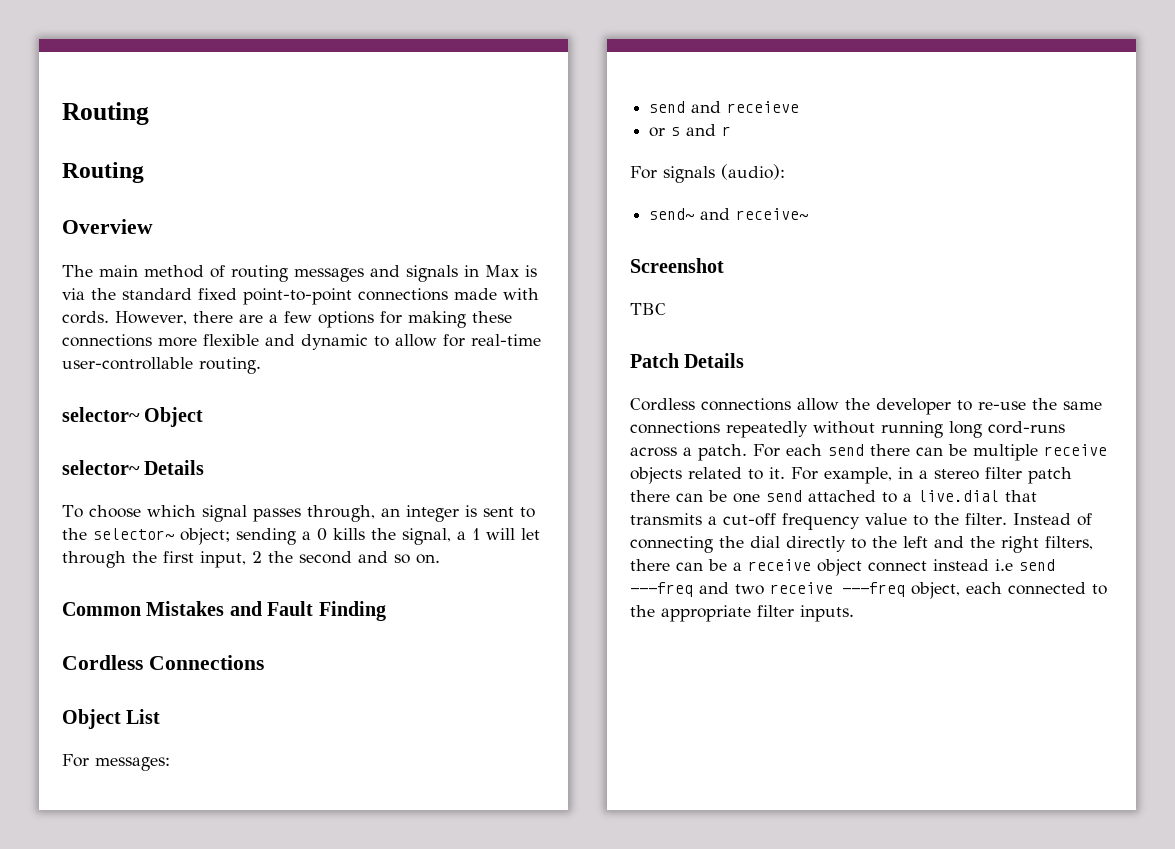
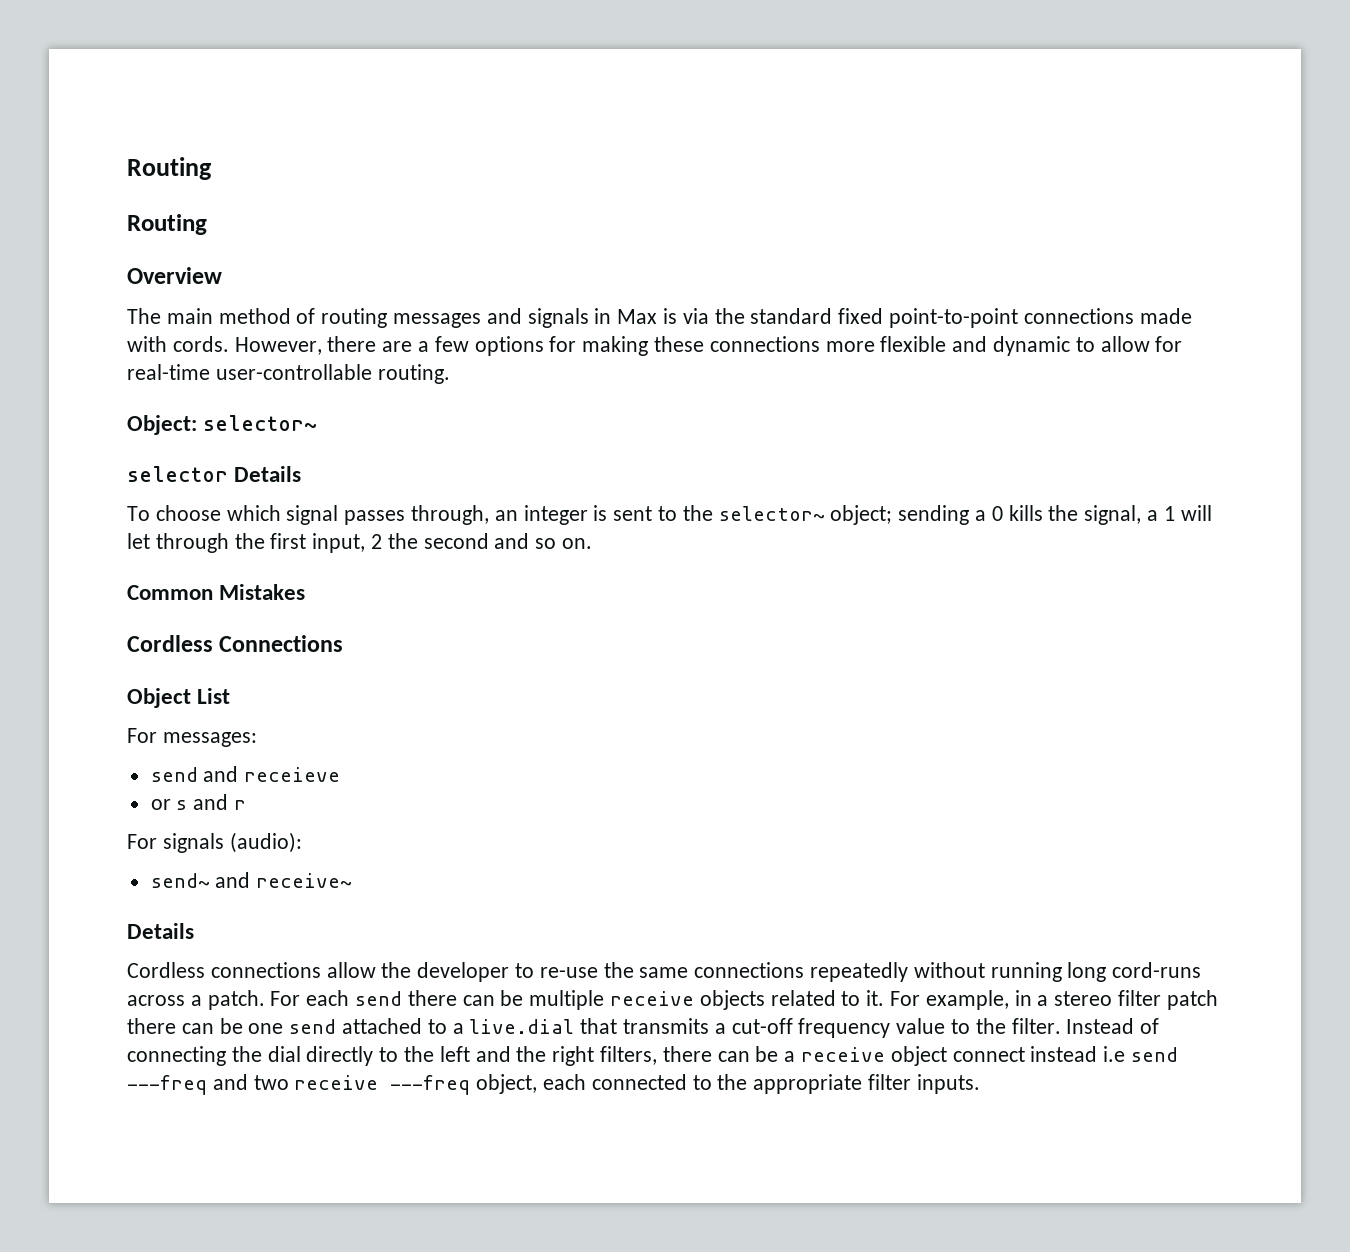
[62,407,204,427] [62,460,140,475] selector~ Object // selector~ -> [127,415,318,435] [127,466,228,482] Object: selector~ // selector
[229,601,386,621] and Fault Finding -> (306, 592) none
[630,258,724,273] [630,303,666,315] [630,353,679,368] Screenshot // TBC // Patch -> (353, 880) none

